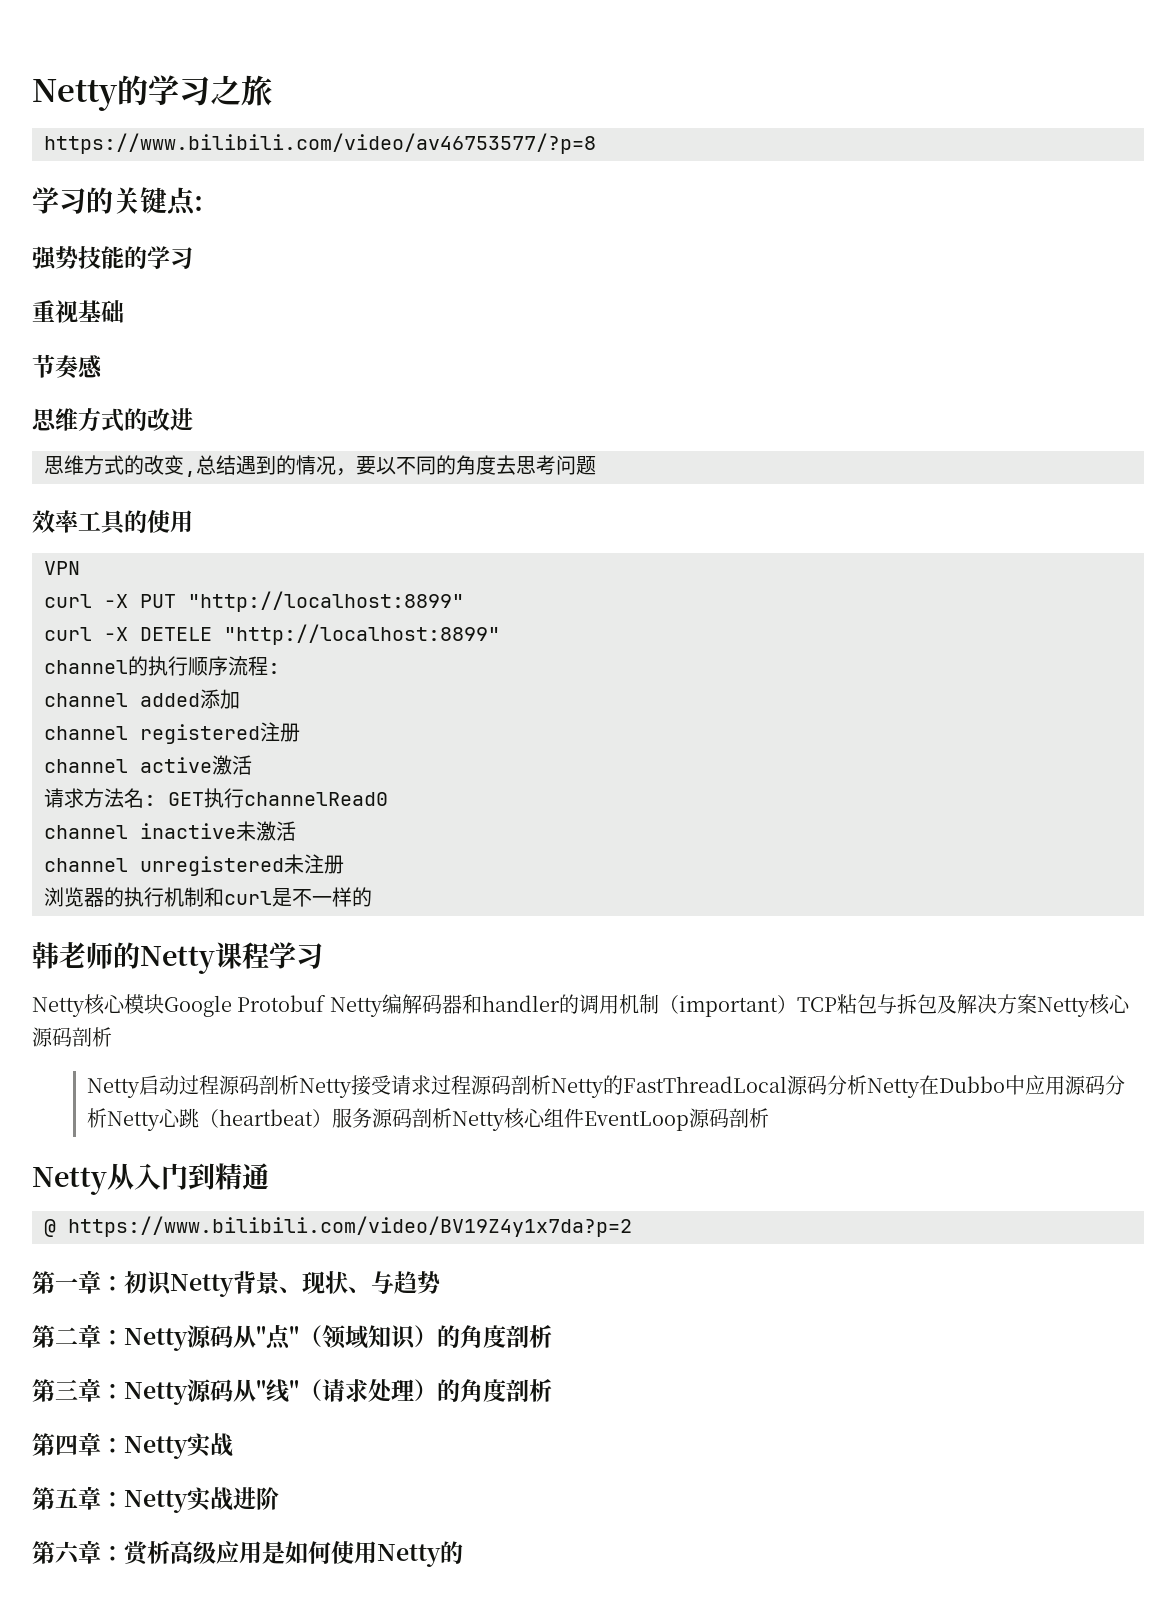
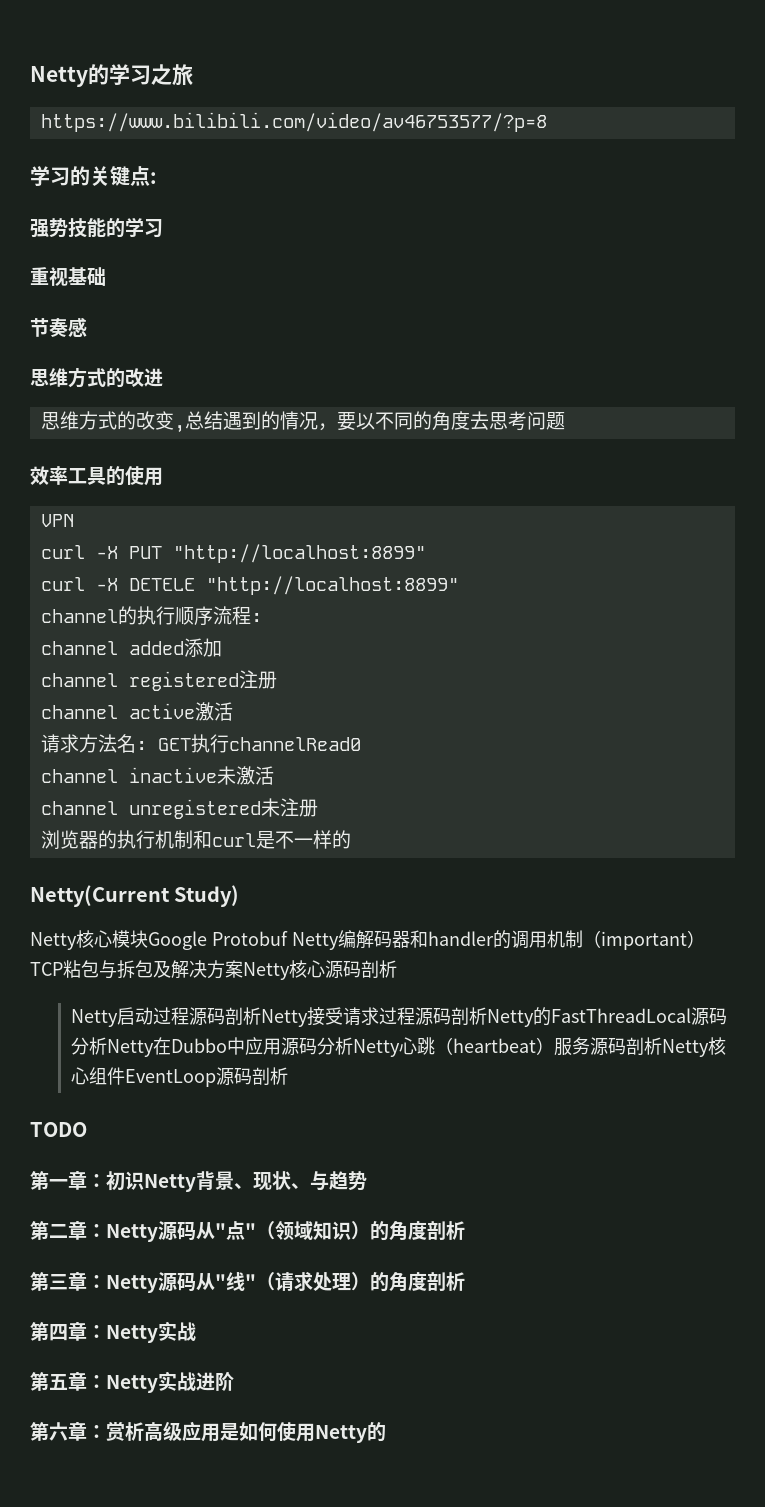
[32,942,323,974] 韩老师的Netty课程学习 -> [30,885,240,907] Netty(Current Study)
[32,1163,269,1195] [44,1216,632,1237] Netty从入门到精通 // @ https://www.bilibili.com/video/BV19Z4y1x7da?p=2 -> [30,1122,87,1137] TODO

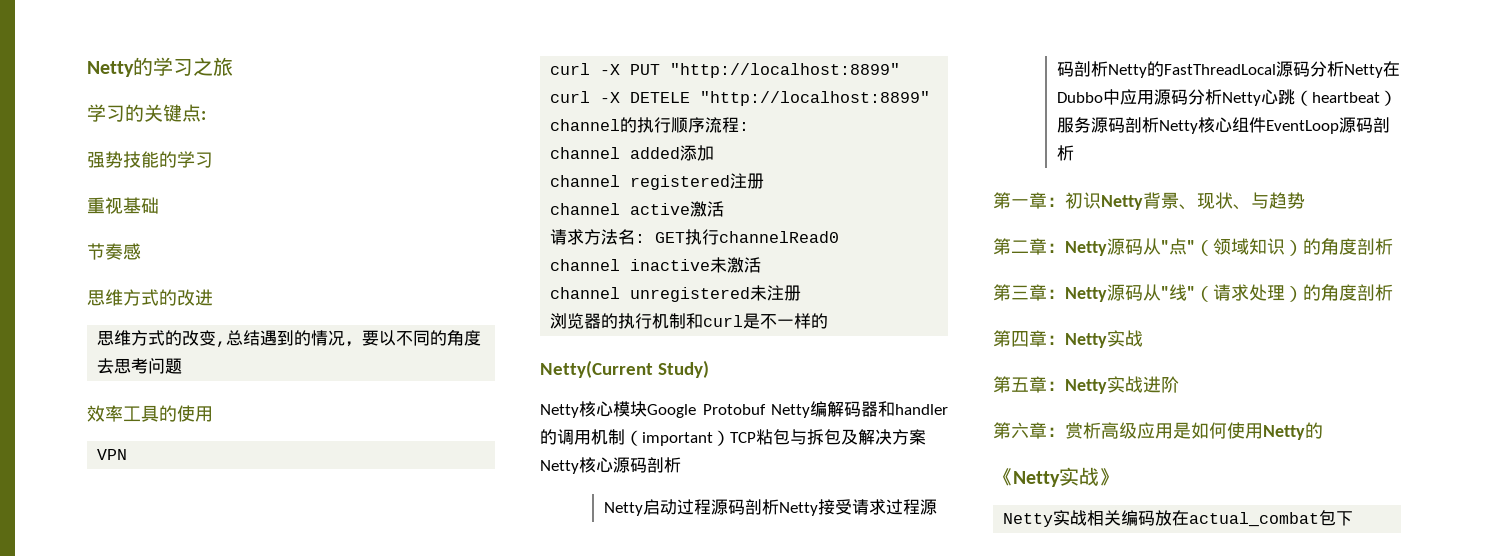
[40,112,547,132] // https://www.bilibili.com/video/av46753577/?p=8 -> (233, 66) none
[30,1122,87,1137] // TODO -> (1074, 153) none
(386, 1432) none -> [993,467,1119,487] [1003,510,1354,527] // 《Netty实战》 // Netty实战相关编码放在actual_combat包下

